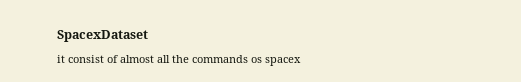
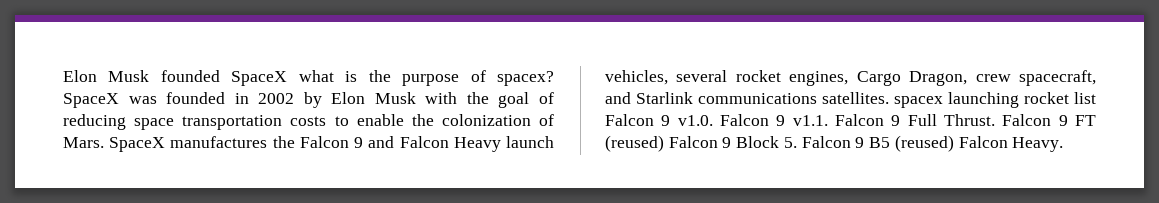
[57,30,148,42] [57,55,301,66] SpacexDataset // it consist of almost all the commands os spacex -> [63,70,554,86] [63,92,554,108] [63,114,554,130] [63,136,554,152] [605,70,1096,86] [605,92,1096,108] [605,114,1096,126] [605,135,1064,152] Elon Musk founded SpaceX what is the purpose of spacex? SpaceX was founded in 2002 by Elon Musk with the goal of reducing space transportation costs to enable the colonization of Mars. SpaceX manufactures the Falcon 9 and Falcon Heavy launch vehicles, several rocket engines, Cargo Dragon, crew spacecraft, and Starlink communications satellites. spacex launching rocket list Falcon 9 v1.0. Falcon 9 v1.1. Falcon 9 Full Thrust. Falcon 9 FT (reused) Falcon 9 Block 5. Falcon 9 B5 (reused) Falcon Heavy.

